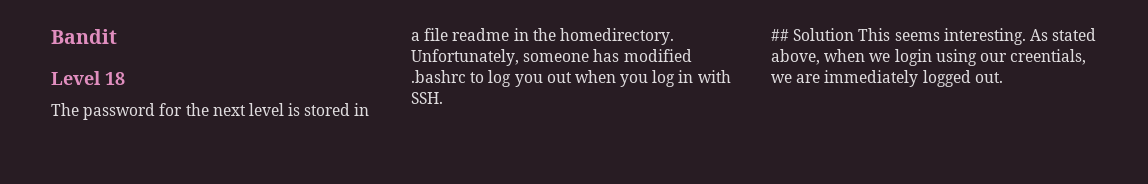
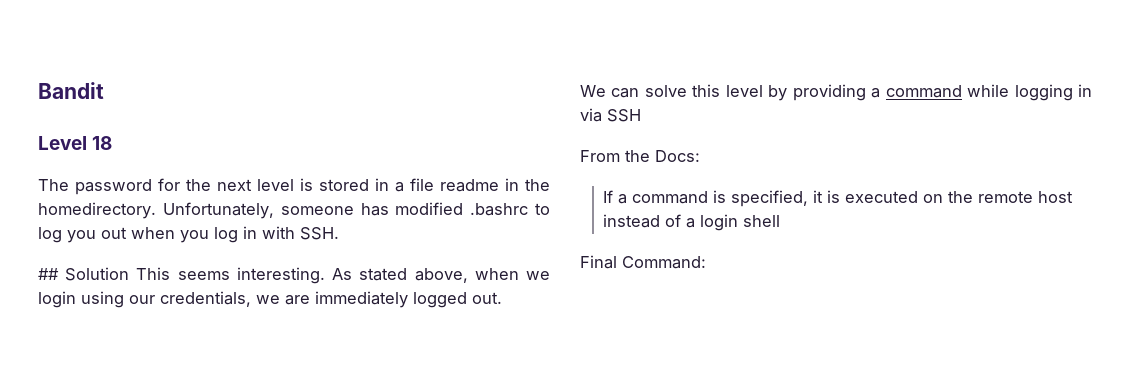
[1010,49,1087,65] creentials, -> [160,291,251,307] credentials,
(1003, 77) none -> [580,84,1092,101] [580,108,641,122] [580,150,700,162] [603,190,1074,207] [603,214,781,231] [580,255,706,269] // We can solve this level by providing a command while logging in via SSH // From the Docs: // If a command is specified, it is executed on the remote host instead of a login shell // Final Command:

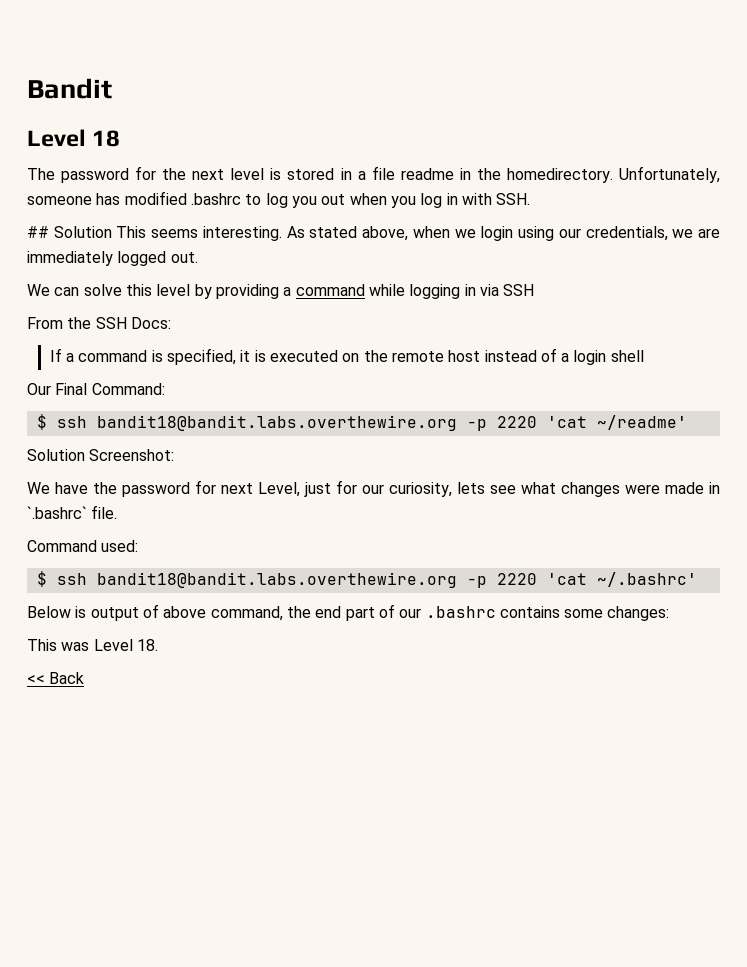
(650, 156) none -> [95,317,127,329] SSH
(781, 221) none -> [27,383,51,395] Our
(706, 262) none -> [36,414,687,431] [27,449,175,461] [27,480,720,497] [27,505,118,519] [27,540,139,552] [36,571,697,588] [27,604,670,621] [27,639,158,651] [27,672,85,684] // $ ssh bandit18@bandit.labs.overthewire.org -p 2220 'cat ~/readme' // Solution Screenshot: // We have the password for next Level, just for our curiosity, lets see what changes were made in `.bashrc` file. // Command used: // $ ssh bandit18@bandit.labs.overthewire.org -p 2220 'cat ~/.bashrc' // Below is output of above command, the end part of our .bashrc contains some changes: // This was Level 18. // << Back

